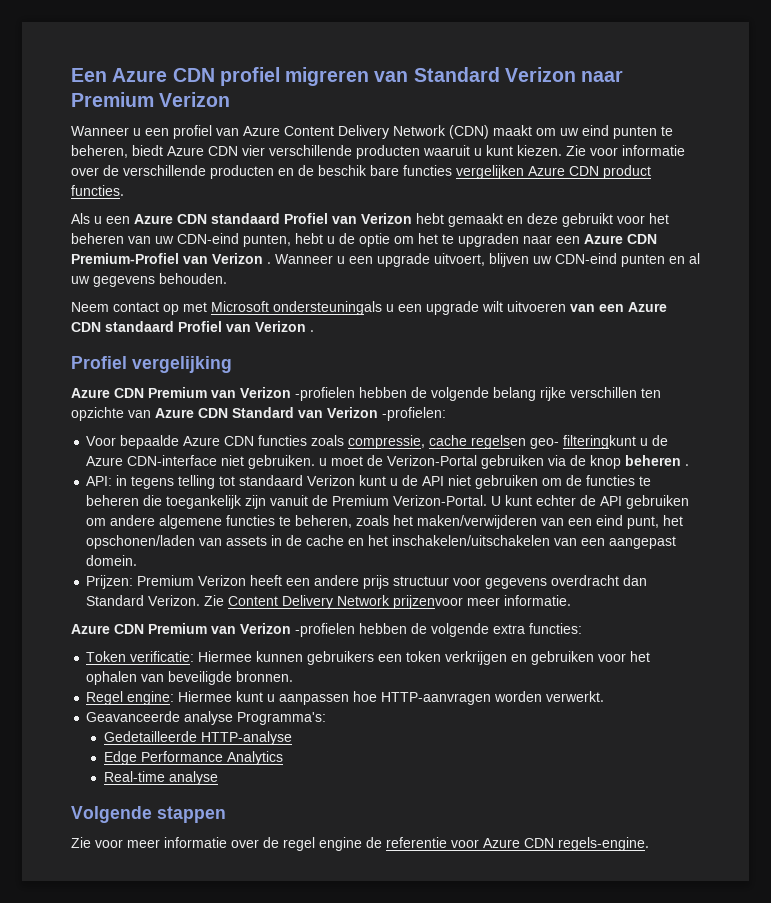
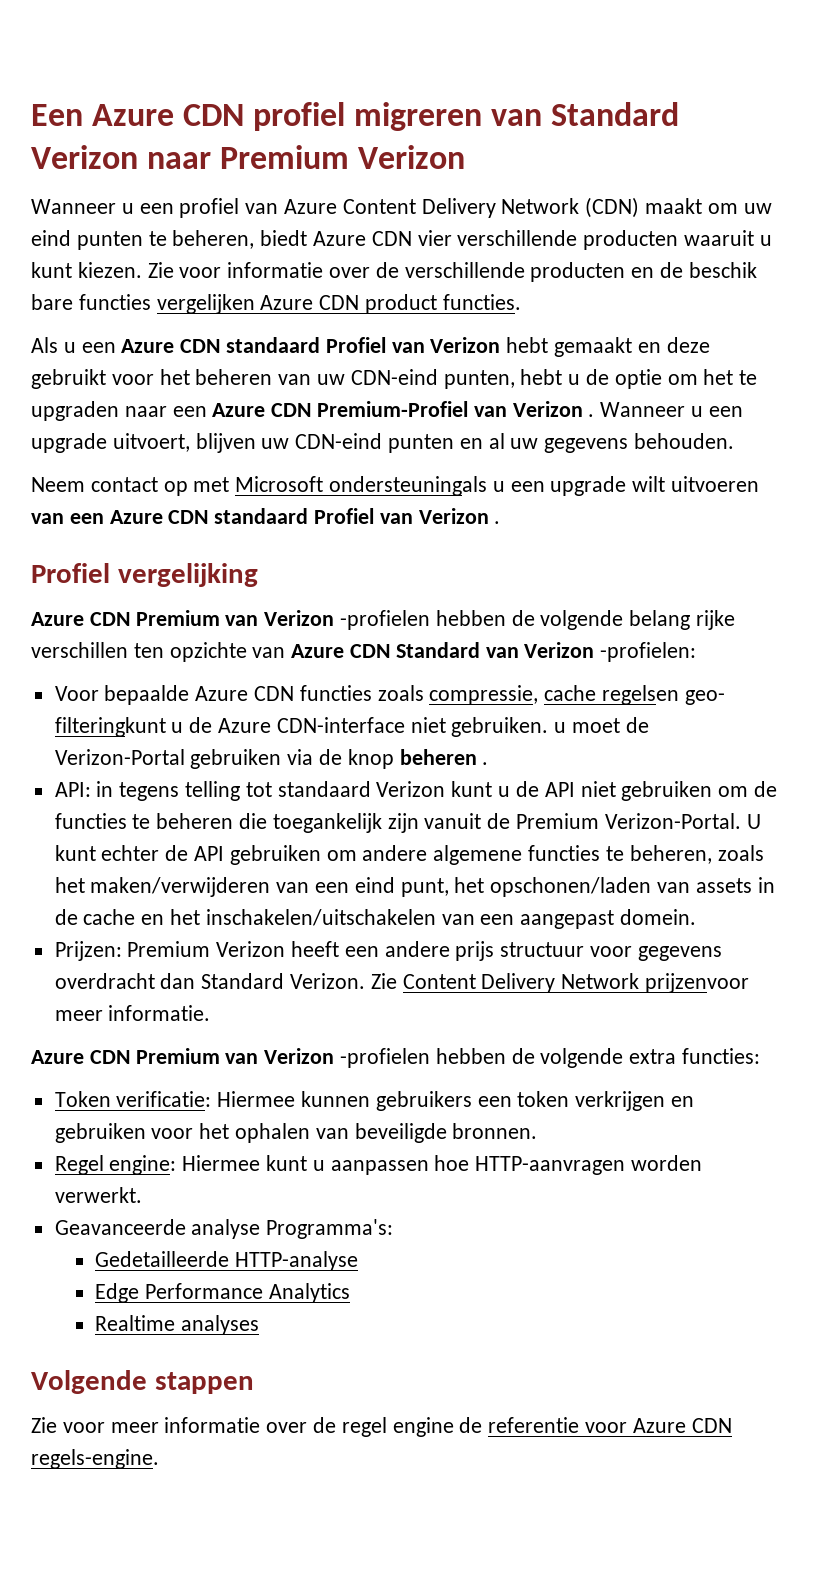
[103,771,218,785] Real-time analyse -> [95,1315,260,1335] Realtime analyses

